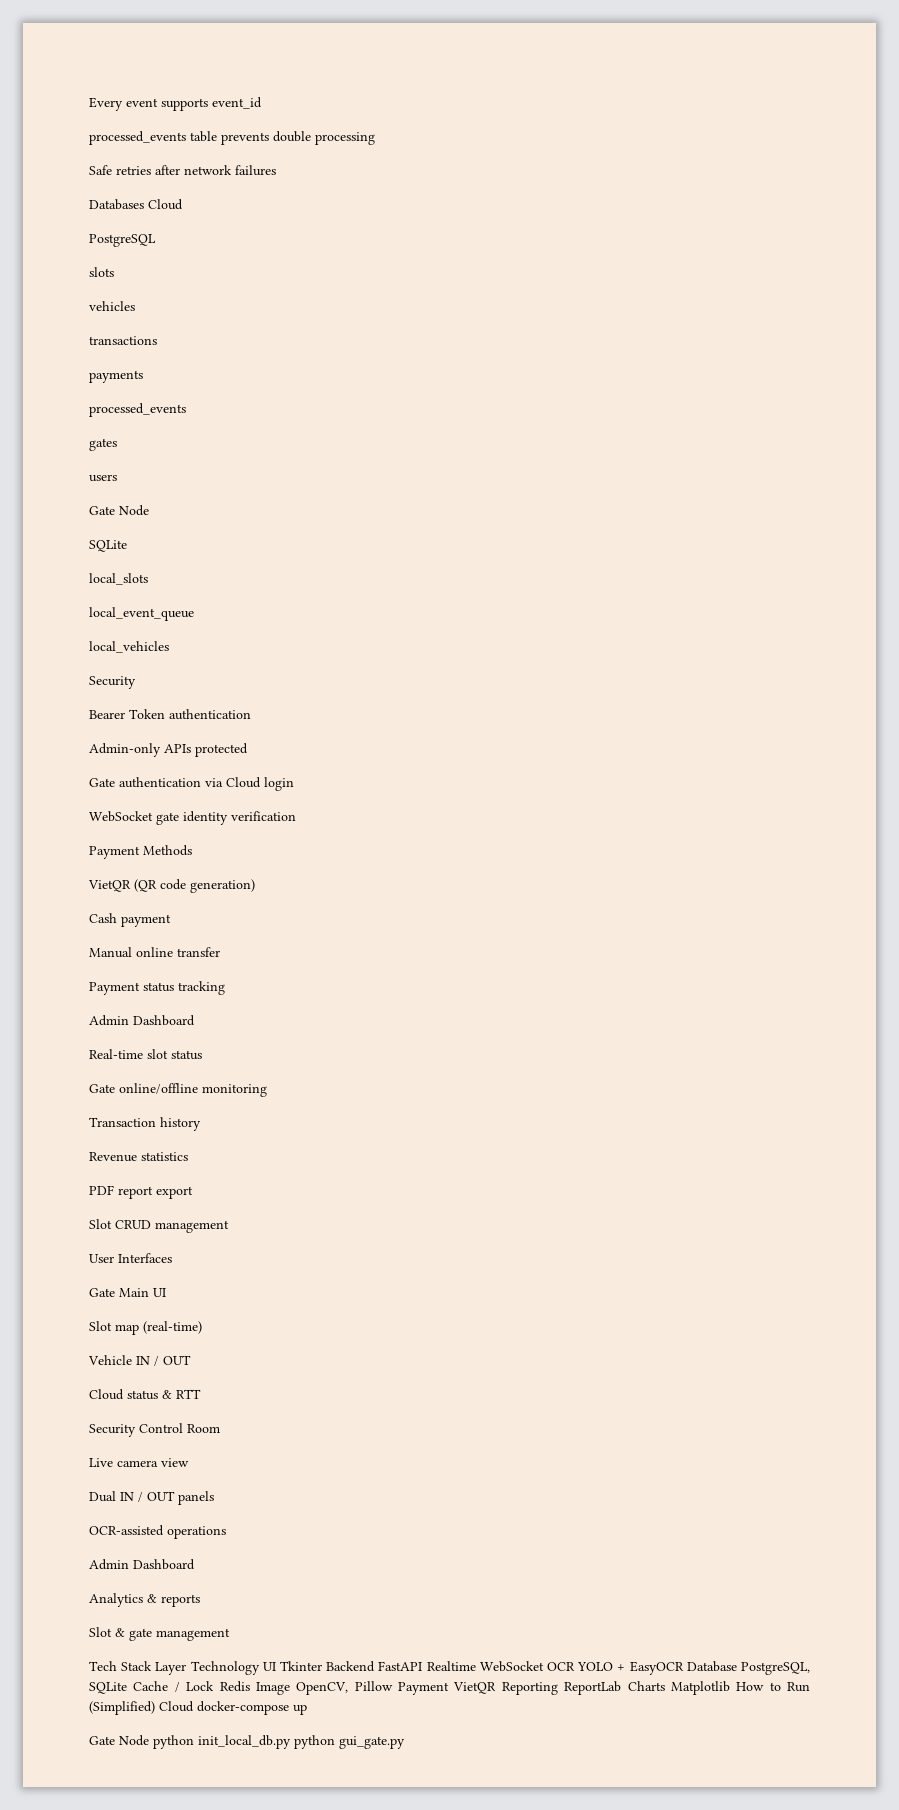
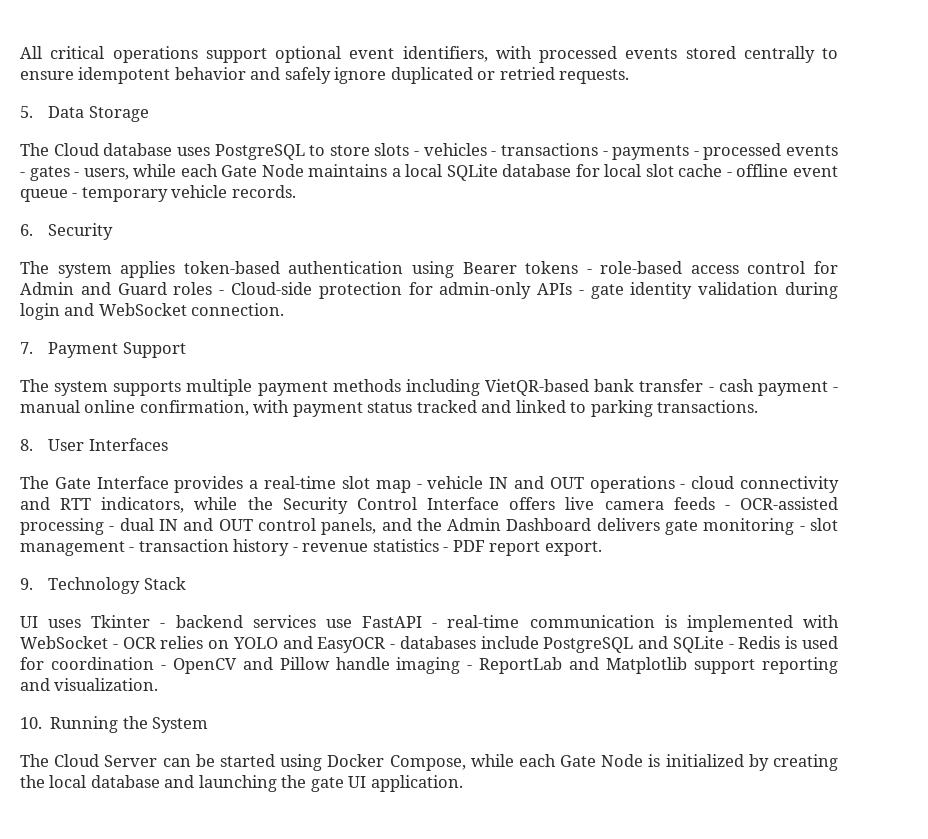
[89,97,262,111] [89,131,375,145] [89,165,276,176] [89,199,183,210] [89,234,156,247] Every event supports event_id // processed_events table prevents double processing // Safe retries after network failures // Databases Cloud // PostgreSQL // -> [20,46,838,63] [20,67,630,84] [20,106,149,122] [20,143,370,160] All critical operations support optional event identifiers, with processed events stored centrally to ensure idempotent behavior and safely ignore duplicated or retried requests. // 5. Data Storage // The Cloud database uses PostgreSQL to store
(114, 272) // -> [414,151,419,156] -
(135, 306) // -> [491,151,497,156] -
(157, 340) // -> [602,151,608,156] -
[89,403,186,417] [89,438,117,451] [89,474,117,482] [89,505,149,516] [89,540,127,552] [89,573,148,585] [89,607,194,621] [89,641,169,653] [89,676,136,689] [89,709,251,720] [89,743,248,757] [89,777,294,791] [89,811,296,825] [89,845,192,859] [88,879,255,893] [89,913,171,927] [89,947,220,958] [89,981,225,995] [89,1015,195,1026] [89,1049,202,1060] [89,1083,267,1097] [89,1117,201,1131] [89,1152,188,1162] [89,1185,193,1199] [89,1219,229,1233] [89,1253,172,1263] [89,1288,166,1297] [89,1321,202,1335] [88,1355,191,1366] [89,1389,201,1400] [89,1423,220,1437] [89,1458,189,1467] [89,1491,214,1505] [89,1525,226,1539] [89,1559,195,1570] [89,1593,200,1607] [89,1627,230,1641] [89,1661,811,1675] [89,1681,810,1695] [89,1701,307,1715] [89,1735,405,1749] // processed_events // gates // users // Gate Node // SQLite // local_slots // local_event_queue // local_vehicles // Security // Bearer Token authentication // Admin-only APIs protected // Gate authentication via Cloud login // WebSocket gate identity verification // Payment Methods // VietQR (QR code generation) // Cash payment // Manual online transfer // Payment status tracking // Admin Dashboard // Real-time slot status // Gate online/offline monitoring // Transaction history // Revenue statistics // PDF report export // Slot CRUD management // User Interfaces // Gate Main UI // Slot map (real-time) // Vehicle IN / OUT // Cloud status & RTT // Security Control Room // Live camera view // Dual IN / OUT panels // OCR-assisted operations // Admin Dashboard // Analytics & reports // Slot & gate management // Tech Stack Layer Technology UI Tkinter Backend FastAPI Realtime WebSocket OCR YOLO + EasyOCR Database PostgreSQL, SQLite Cache / Lock Redis Image OpenCV, Pillow Payment VietQR Reporting ReportLab Charts Matplotlib How to Run (Simplified) Cloud docker-compose up // Gate Node python init_local_db.py python gui_gate.py -> [693,143,838,160] [20,164,838,181] [20,185,296,202] [20,223,114,240] [20,261,839,278] [20,282,839,299] [20,303,285,320] [20,342,186,358] [20,379,839,396] [20,400,759,417] [20,438,168,451] [20,476,839,493] [20,497,839,514] [20,518,838,535] [20,539,602,556] [20,577,186,594] [20,615,839,632] [20,636,838,653] [20,657,838,674] [20,678,159,691] [20,716,209,733] [20,754,838,771] [20,775,463,792] - processed events - gates - users, while each Gate Node maintains a local SQLite database for local slot cache - offline event queue - temporary vehicle records. // 6. Security // The system applies token-based authentication using Bearer tokens - role-based access control for Admin and Guard roles - Cloud-side protection for admin-only APIs - gate identity validation during login and WebSocket connection. // 7. Payment Support // The system supports multiple payment methods including VietQR-based bank transfer - cash payment - manual online confirmation, with payment status tracked and linked to parking transactions. // 8. User Interfaces // The Gate Interface provides a real-time slot map - vehicle IN and OUT operations - cloud connectivity and RTT indicators, while the Security Control Interface offers live camera feeds - OCR-assisted processing - dual IN and OUT control panels, and the Admin Dashboard delivers gate monitoring - slot management - transaction history - revenue statistics - PDF report export. // 9. Technology Stack // UI uses Tkinter - backend services use FastAPI - real-time communication is implemented with WebSocket - OCR relies on YOLO and EasyOCR - databases include PostgreSQL and SQLite - Redis is used for coordination - OpenCV and Pillow handle imaging - ReportLab and Matplotlib support reporting and visualization. // 10. Running the System // The Cloud Server can be started using Docker Compose, while each Gate Node is initialized by creating the local database and launching the gate UI application.

